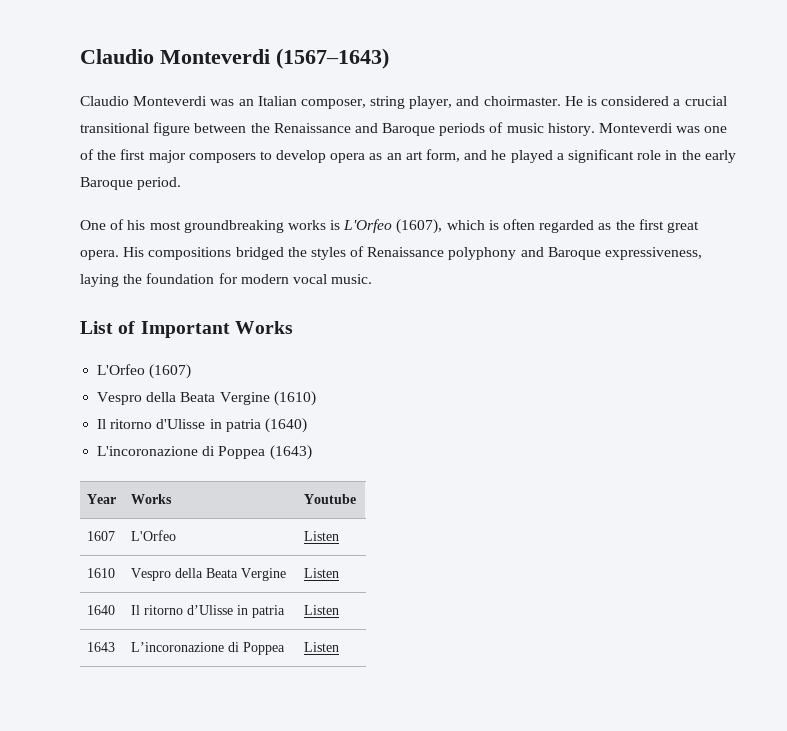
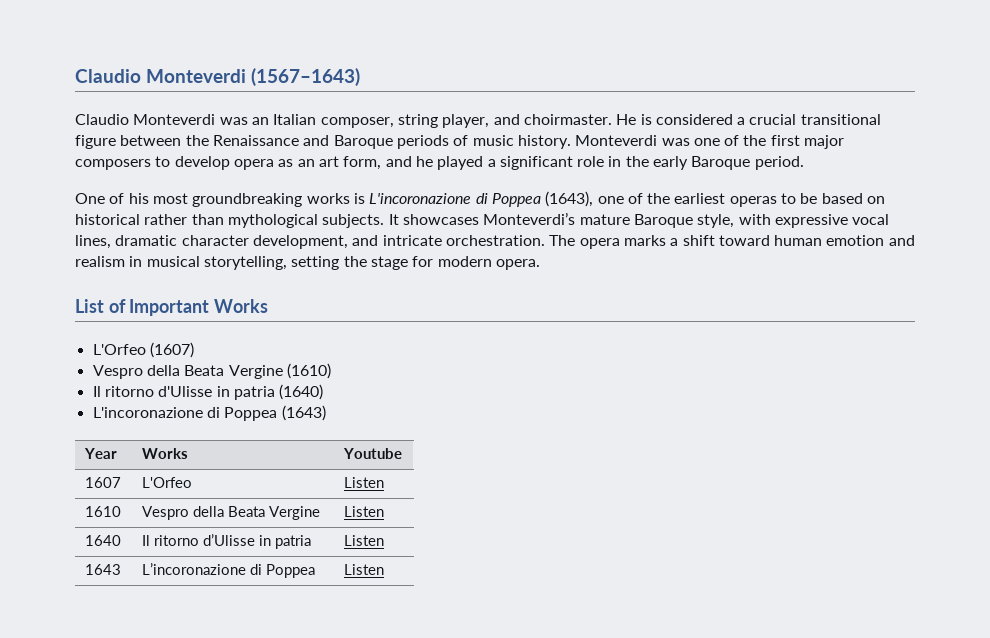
[343,219,699,234] [80,246,703,260] [80,273,373,287] L'Orfeo (1607), which is often regarded as the first great opera. His compositions bridged the styles of Renaissance polyphony and Baroque expressiveness, laying the foundation for modern vocal music. -> [369,191,886,207] [75,212,890,228] [75,235,915,249] [75,256,540,270] L'incoronazione di Poppea (1643), one of the earliest operas to be based on historical rather than mythological subjects. It showcases Monteverdi’s mature Baroque style, with expressive vocal lines, dramatic character development, and intricate orchestration. The opera marks a shift toward human emotion and realism in musical storytelling, setting the stage for modern opera.

